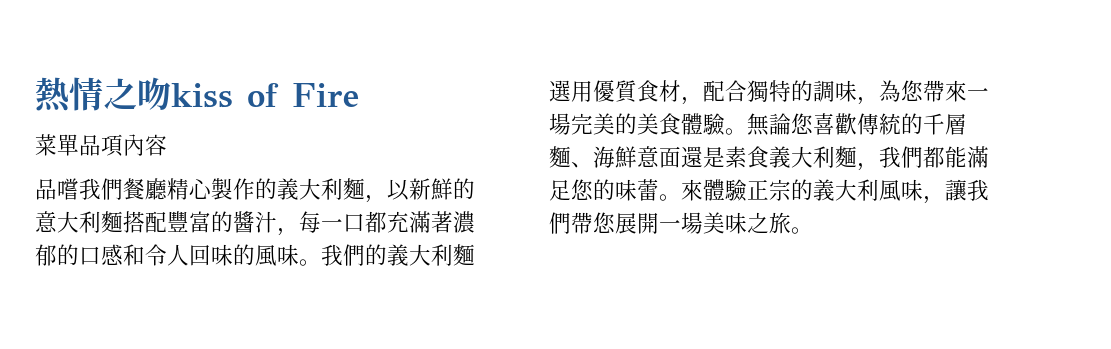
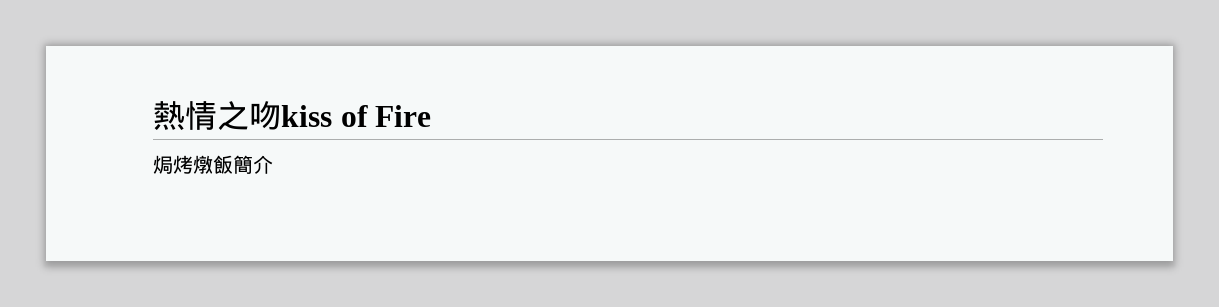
[35,134,167,157] [35,178,475,203] [35,211,475,236] [35,244,475,266] [549,80,989,105] [549,113,967,136] [549,146,989,171] [549,179,989,204] [549,212,813,234] 菜單品項內容 // 品嚐我們餐廳精心製作的義大利麵，以新鮮的意大利麵搭配豐富的醬汁，每一口都充滿著濃郁的口感和令人回味的風味。我們的義大利麵選用優質食材，配合獨特的調味，為您帶來一場完美的美食體驗。無論您喜歡傳統的千層麵、海鮮意面還是素食義大利麵，我們都能滿足您的味蕾。來體驗正宗的義大利風味，讓我們帶您展開一場美味之旅。 -> [153,155,273,174] 焗烤燉飯簡介

